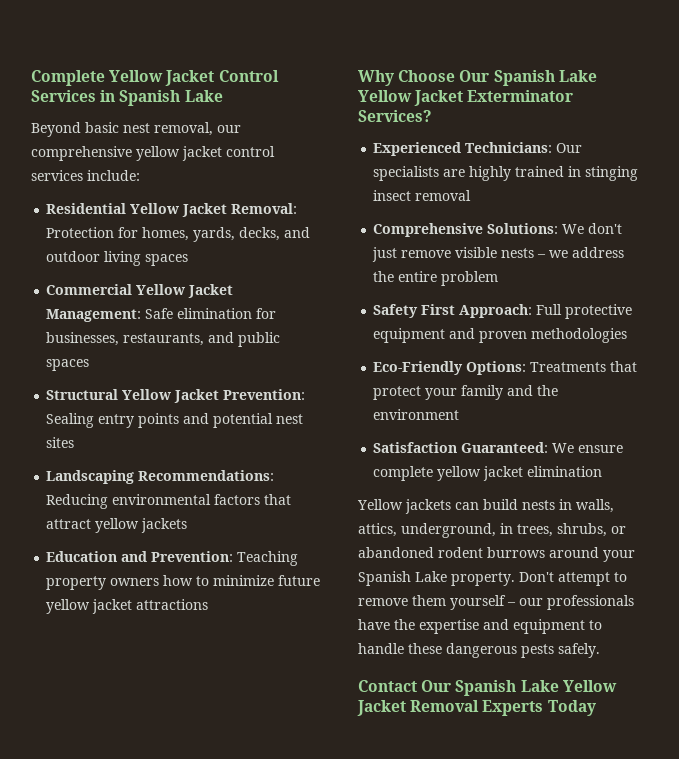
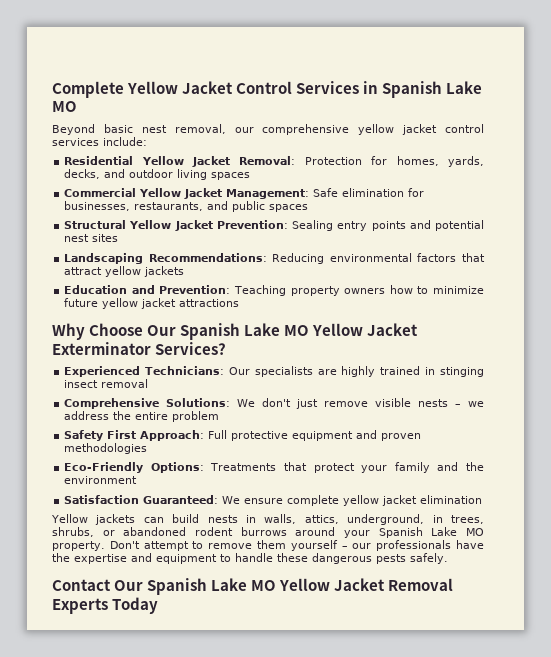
(223, 96) none -> [52,101,77,112] MO
(597, 76) none -> [284,325,310,336] MO
(447, 576) none -> [466,528,485,536] MO
(559, 686) none -> [251,580,277,591] MO

